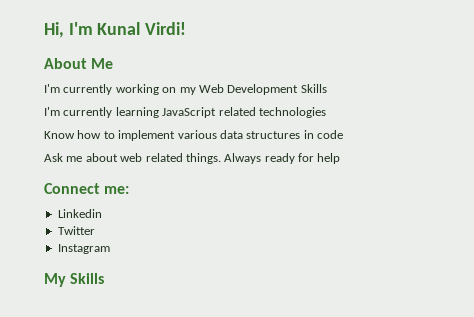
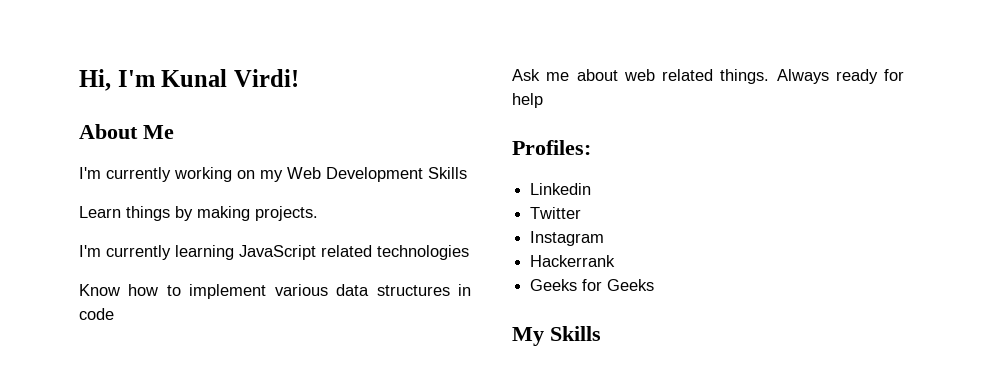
(327, 88) none -> [79,206,318,221] // Learn things by making projects.
[44,183,130,194] Connect me: -> [512,140,591,155] Profiles:
(110, 249) none -> [530,255,616,267] [530,279,655,291] // Hackerrank // Geeks for Geeks

